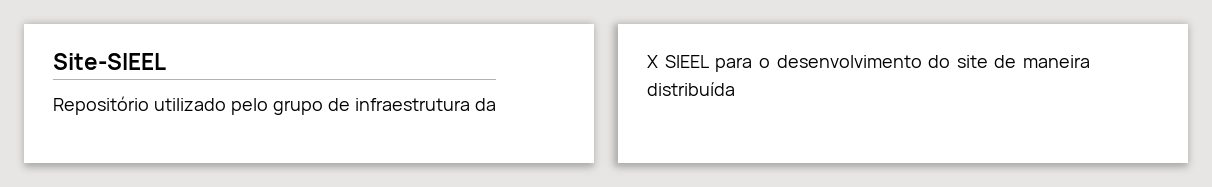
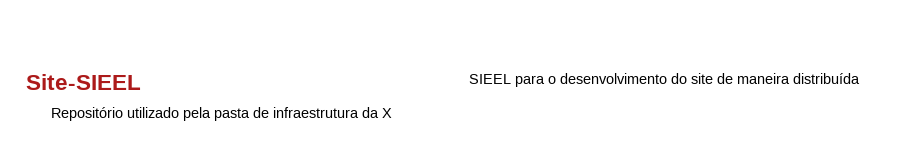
[231,98,323,115] pelo grupo -> [183,107,251,121] pela pasta

